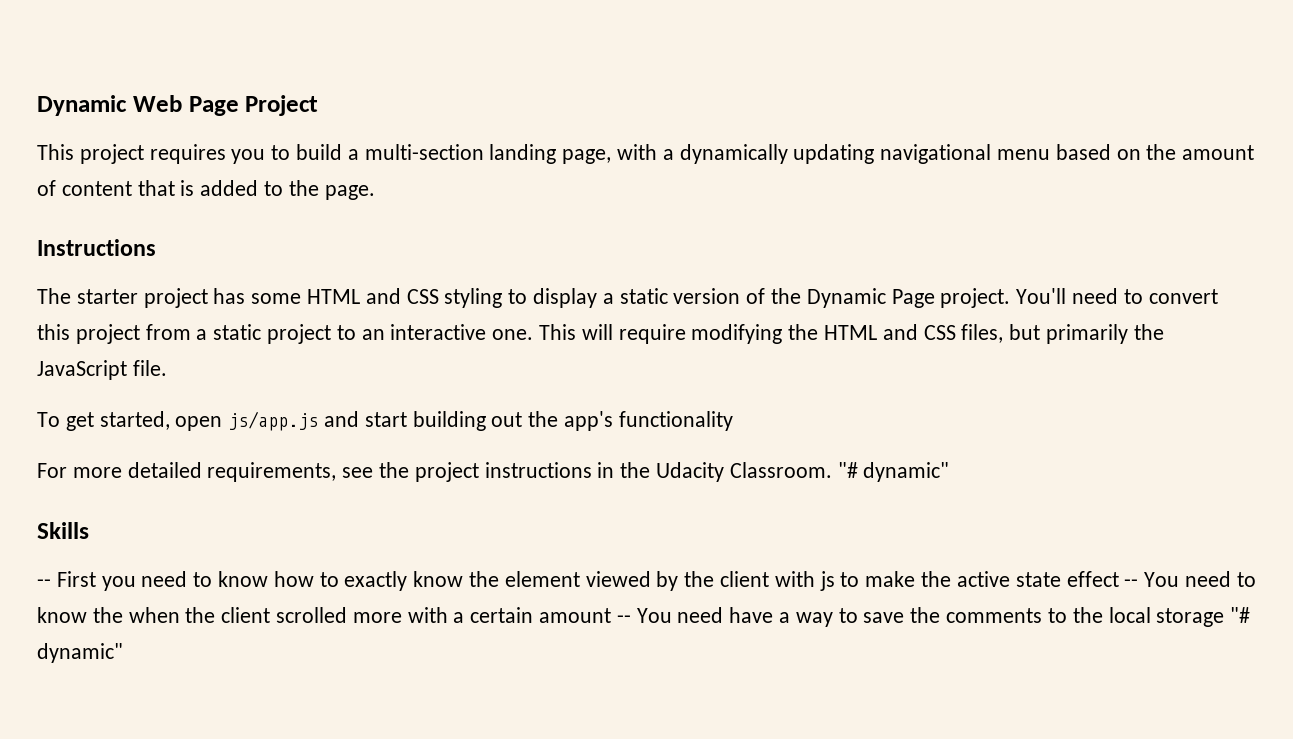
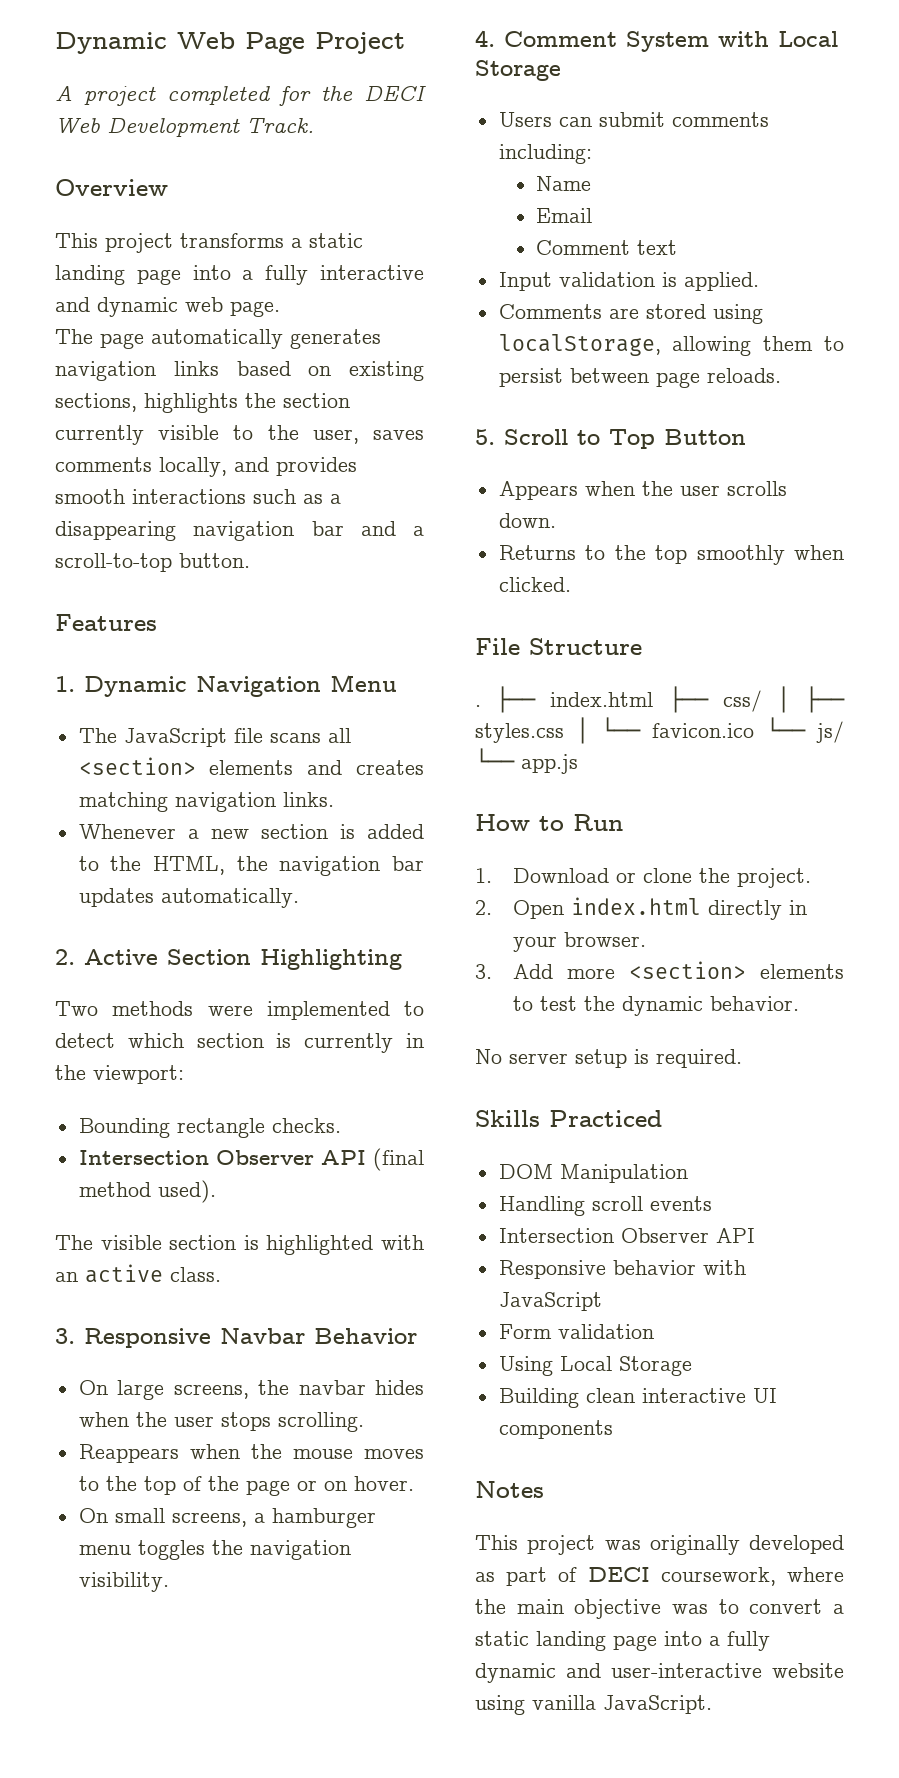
[37,144,1255,164] [37,180,375,200] [37,239,156,256] [37,288,1218,308] [37,324,1164,344] [37,360,167,380] [37,411,733,431] [37,462,950,482] [37,522,89,539] [37,571,1256,591] [37,607,1251,627] [37,643,123,663] This project requires you to build a multi-section landing page, with a dynamically updating navigational menu based on the amount of content that is added to the page. // Instructions // The starter project has some HTML and CSS styling to display a static version of the Dynamic Page project. You'll need to convert this project from a static project to an interactive one. This will require modifying the HTML and CSS files, but primarily the JavaScript file. // To get started, open js/app.js and start building out the app's functionality // For more detailed requirements, see the project instructions in the Udacity Classroom. "# dynamic" // Skills // -- First you need to know how to exactly know the element viewed by the client with js to make the active state effect -- You need to know the when the client scrolled more with a certain amount -- You need have a way to save the comments to the local storage "# dynamic" -> [55,85,426,106] [55,117,314,137] [55,179,168,196] [55,233,363,253] [55,265,424,285] [55,297,280,317] [55,329,381,349] [55,361,424,381] [55,393,350,413] [55,425,424,445] [55,457,357,477] [55,489,341,504] [55,521,424,541] [55,553,250,572] [55,614,157,631] [55,675,397,697] [78,728,351,747] [78,757,425,775] [78,792,334,812] [78,824,424,839] [78,856,425,876] [78,888,299,908] [55,949,402,970] [55,1001,424,1020] [55,1033,425,1053] [55,1065,184,1084] [78,1118,341,1138] [78,1148,424,1171] [78,1180,216,1203] [55,1235,424,1255] [55,1264,221,1283] [55,1328,417,1348] [78,1380,424,1400] [78,1412,364,1432] [78,1444,424,1463] [78,1476,414,1496] [78,1508,376,1528] [78,1540,351,1560] [78,1572,169,1592] [475,30,838,52] [475,60,561,81] [498,112,769,127] [498,144,592,164] [536,176,592,191] [536,208,593,223] [536,240,678,255] [498,272,759,291] [498,304,763,324] [498,334,844,356] [498,368,781,388] [475,429,746,449] [498,481,787,500] [498,513,556,528] [498,545,844,565] [498,577,571,592] [475,638,642,655] [475,686,845,713] [475,717,844,744] [475,748,578,774] [475,814,623,831] [475,868,811,888] [475,897,807,920] [512,932,646,952] [475,961,844,979] [512,996,799,1016] [475,1049,742,1068] [475,1110,662,1127] [498,1164,688,1183] [498,1196,712,1216] [498,1228,755,1243] [498,1260,746,1279] [498,1292,602,1311] [498,1324,654,1339] [498,1356,692,1376] [498,1388,777,1408] [498,1420,613,1439] [475,1481,544,1498] [475,1535,844,1555] [475,1567,844,1586] [475,1599,844,1619] [475,1631,770,1651] [475,1663,844,1683] [475,1695,712,1715] A project completed for the DECI Web Development Track. // Overview // This project transforms a static landing page into a fully interactive and dynamic web page. // The page automatically generates navigation links based on existing sections, highlights the section currently visible to the user, saves comments locally, and provides smooth interactions such as a disappearing navigation bar and a scroll-to-top button. // Features // 1. Dynamic Navigation Menu // The JavaScript file scans all <section> elements and creates matching navigation links. // Whenever a new section is added to the HTML, the navigation bar updates automatically. // 2. Active Section Highlighting // Two methods were implemented to detect which section is currently in the viewport: // Bounding rectangle checks. // Intersection Observer API (final method used). // The visible section is highlighted with an active class. // 3. Responsive Navbar Behavior // On large screens, the navbar hides when the user stops scrolling. // Reappears when the mouse moves to the top of the page or on hover. // On small screens, a hamburger menu toggles the navigation visibility. // 4. Comment System with Local Storage // Users can submit comments including: // Name // Email // Comment text // Input validation is applied. // Comments are stored using localStorage, allowing them to persist between page reloads. // 5. Scroll to Top Button // Appears when the user scrolls down. // Returns to the top smoothly when clicked. // File Structure // . ├── index.html ├── css/ │ ├── styles.css │ └── favicon.ico └── js/ └── app.js // How to Run // 1. Download or clone the project. // 2. Open index.html directly in your browser. // 3. Add more <section> elements to test the dynamic behavior. // No server setup is required. // Skills Practiced // DOM Manipulation // Handling scroll events // Intersection Observer API // Responsive behavior with JavaScript // Form validation // Using Local Storage // Building clean interactive UI components // Notes // This project was originally developed as part of DECI coursework, where the main objective was to convert a static landing page into a fully dynamic and user-interactive website using vanilla JavaScript.

